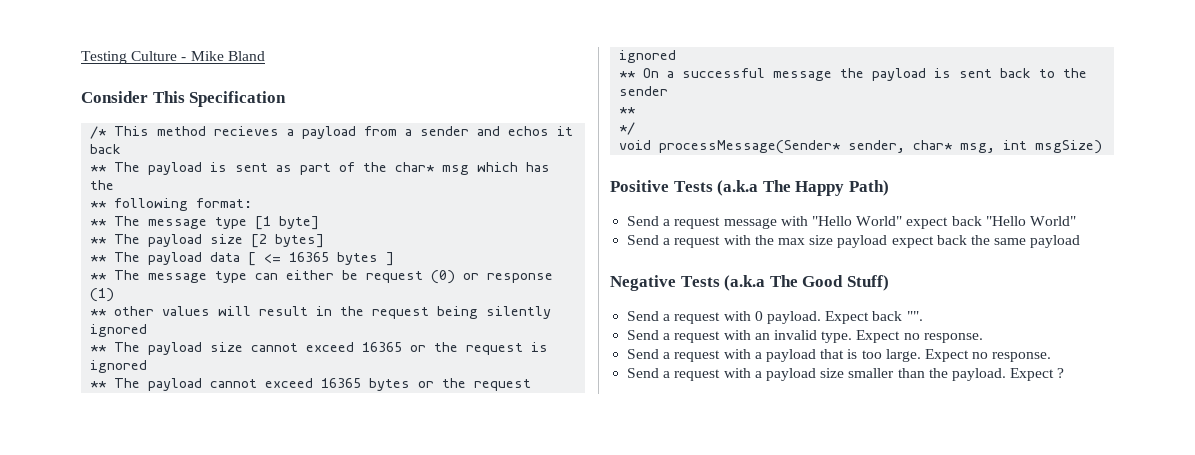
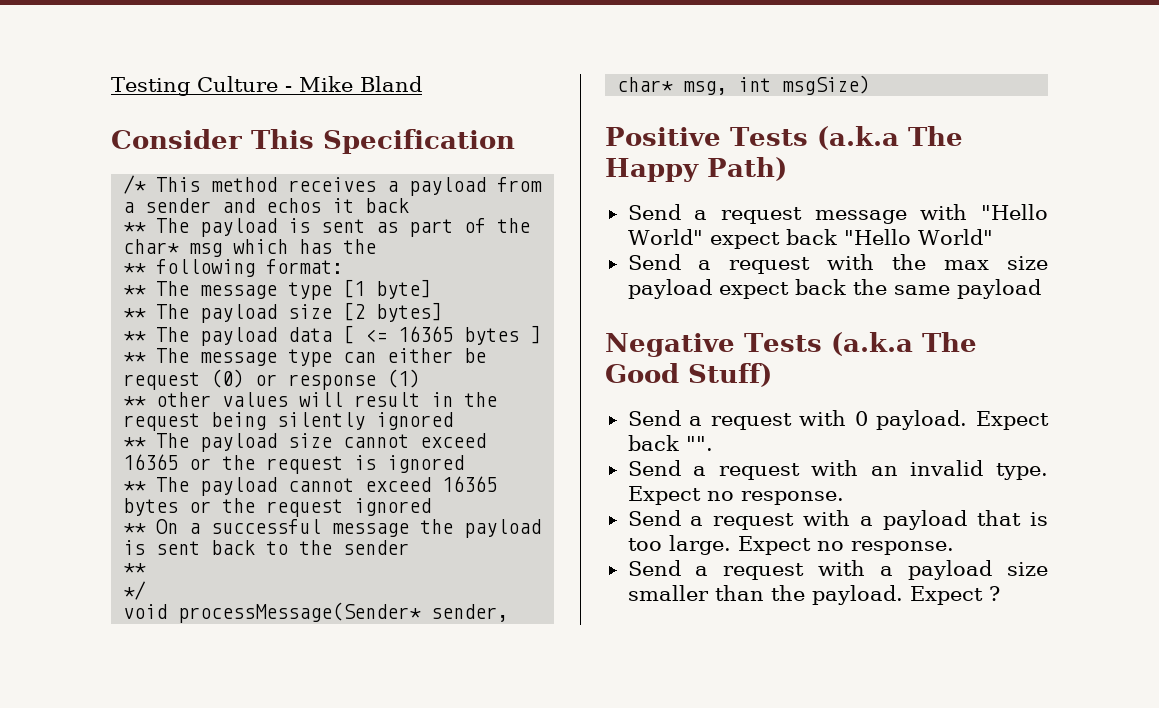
[214,126,280,136] recieves -> [288,177,377,192] receives

